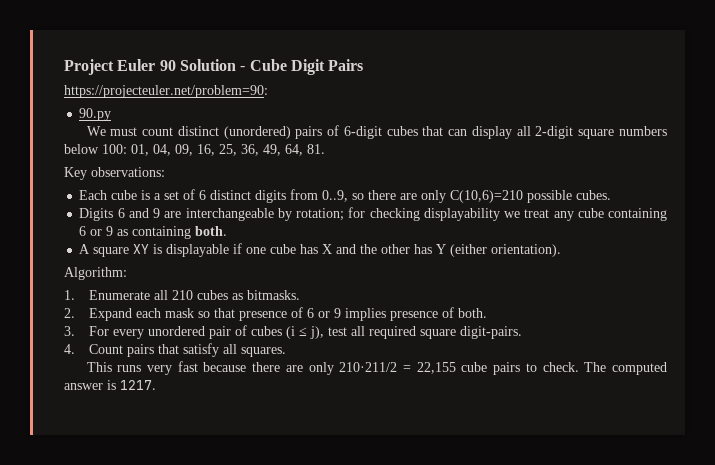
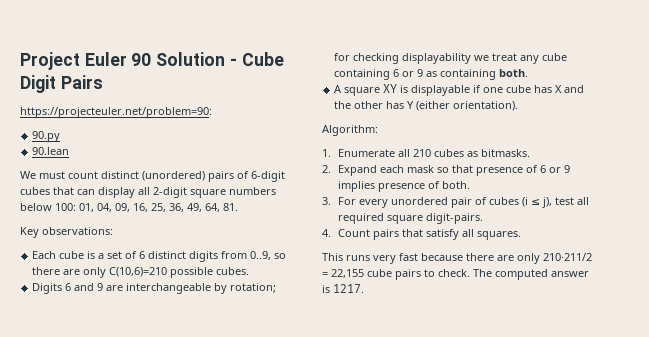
(112, 114) none -> [32,147,70,155] // 90.lean

